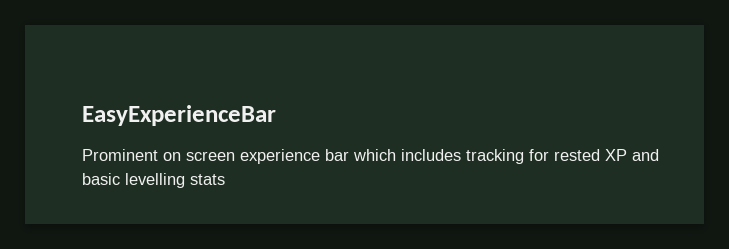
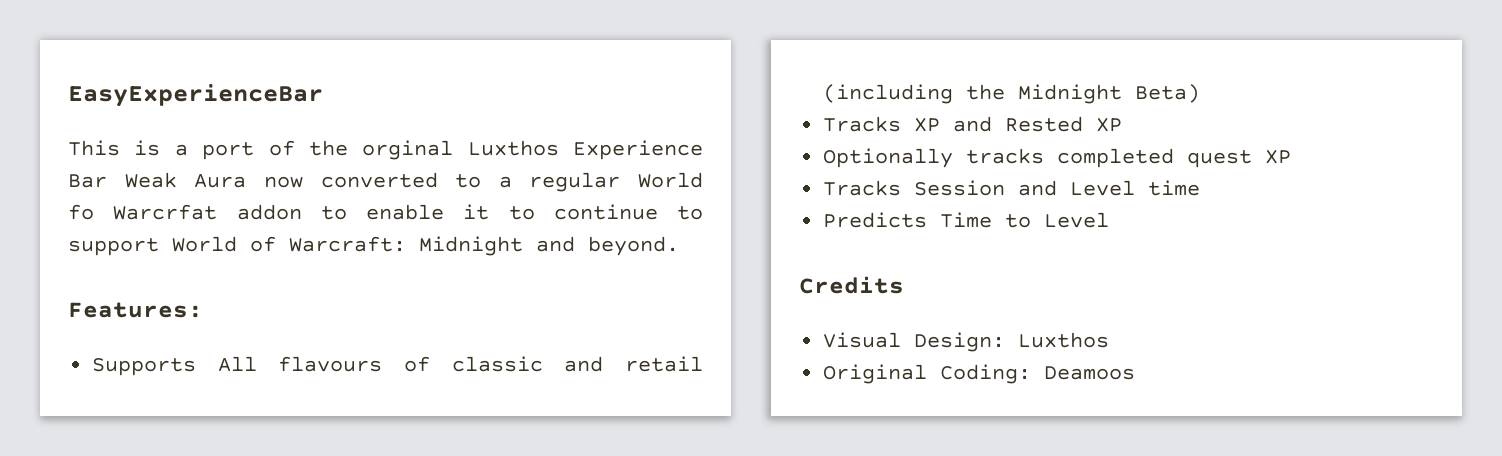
[82,149,659,164] [82,173,225,188] Prominent on screen experience bar which includes tracking for rested XP and basic levelling stats -> [68,140,703,160] [68,172,703,192] [68,204,703,220] [68,236,679,256] [68,302,203,318] [92,356,703,376] [823,84,1201,104] [823,116,1123,132] [823,148,1292,168] [823,180,1201,196] [823,212,1110,228] [799,276,904,294] [823,332,1110,352] [823,364,1136,384] This is a port of the orginal Luxthos Experience Bar Weak Aura now converted to a regular World fo Warcrfat addon to enable it to continue to support World of Warcraft: Midnight and beyond. // Features: // Supports All flavours of classic and retail (including the Midnight Beta) // Tracks XP and Rested XP // Optionally tracks completed quest XP // Tracks Session and Level time // Predicts Time to Level // Credits // Visual Design: Luxthos // Original Coding: Deamoos

